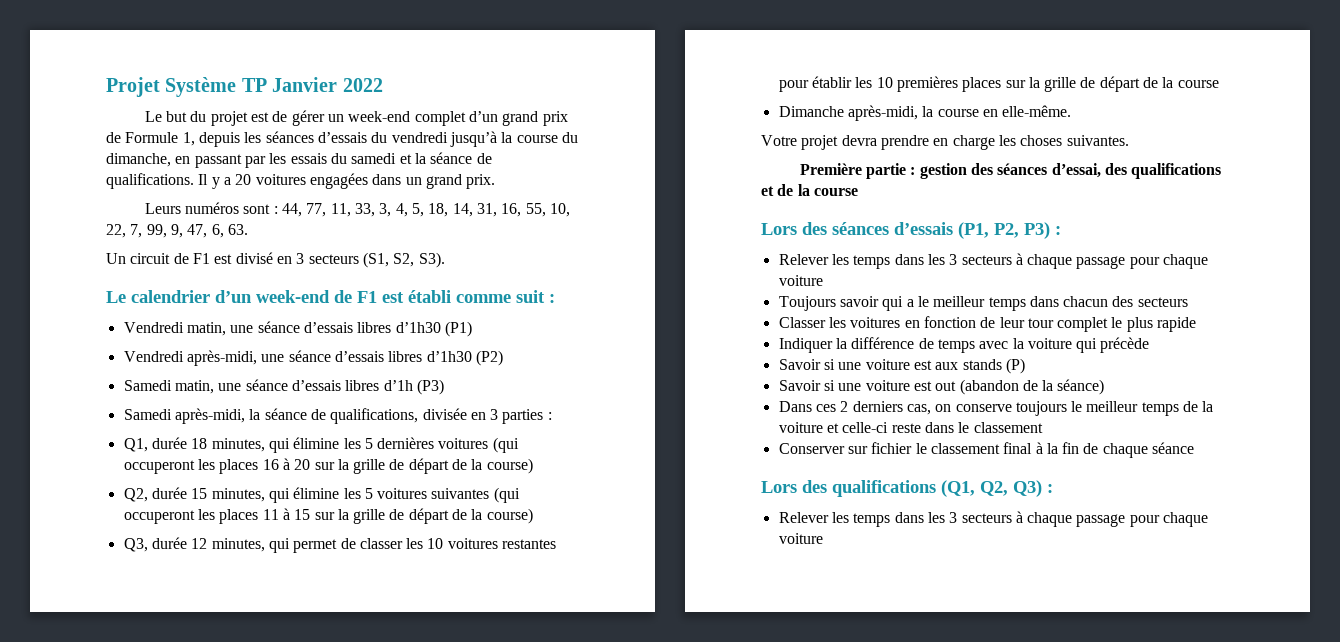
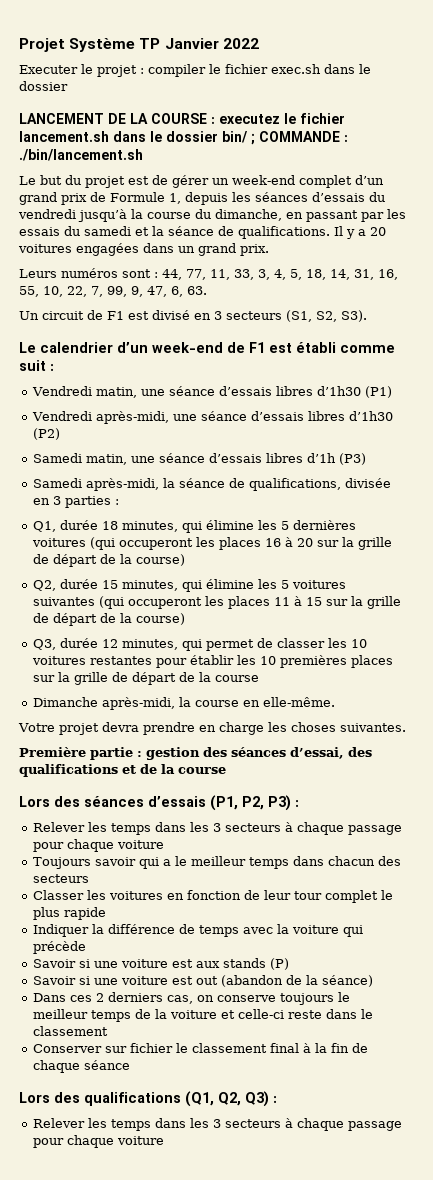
(383, 85) none -> [19,64,371,77] [19,81,68,91] [19,113,345,124] [19,131,348,145] [19,149,143,161] // Executer le projet : compiler le fichier exec.sh dans le dossier // LANCEMENT DE LA COURSE : executez le fichier lancement.sh dans le dossier bin/ ; COMMANDE : ./bin/lancement.sh

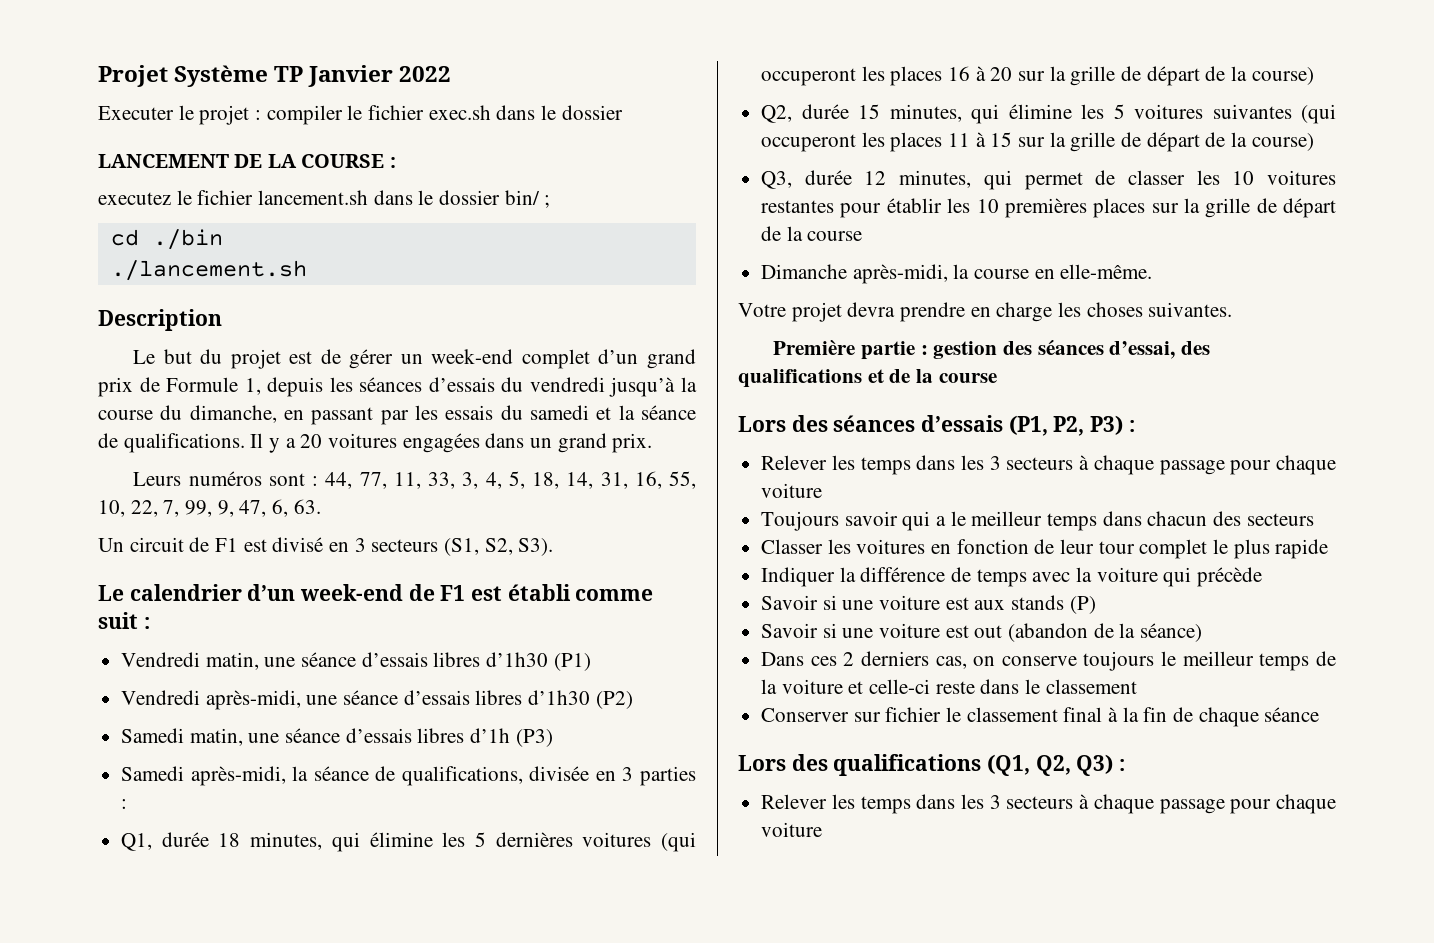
(215, 120) none -> (396, 162) //
[259,131,348,142] [19,149,143,161] COMMANDE : ./bin/lancement.sh -> [110,229,223,250] [110,260,307,281] [98,309,222,331] // cd ./bin // ./lancement.sh // Description

